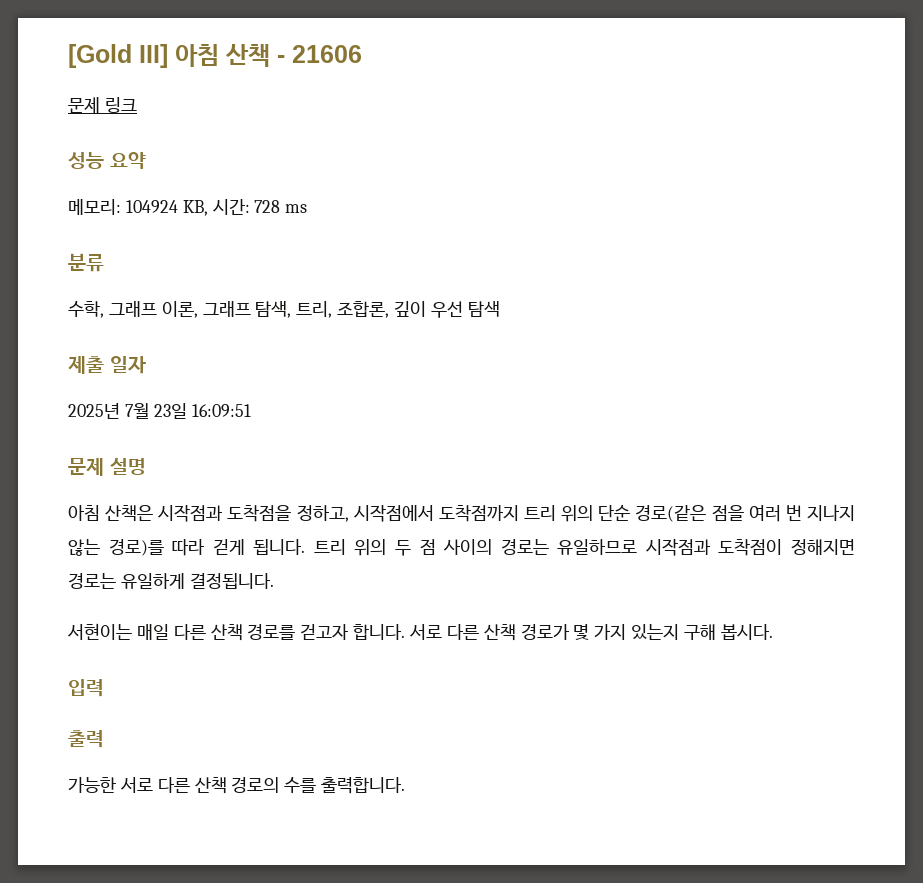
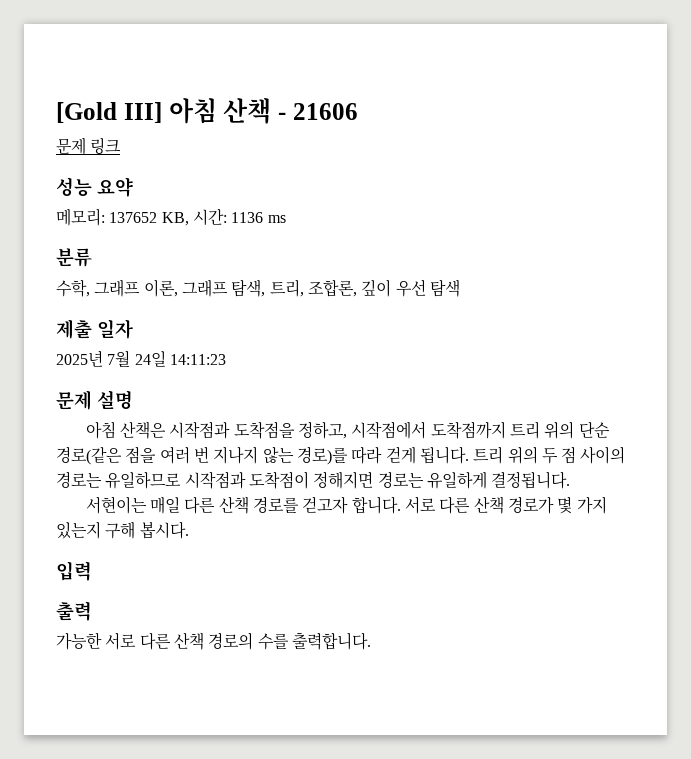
[125,200,178,213] 104924 -> [109,212,158,223] 137652
[254,200,281,213] 728 -> [231,212,264,223] 1136
[153,403,251,419] 23일 16:09:51 -> [134,351,226,367] 24일 14:11:23

